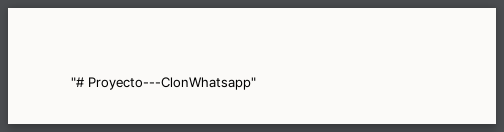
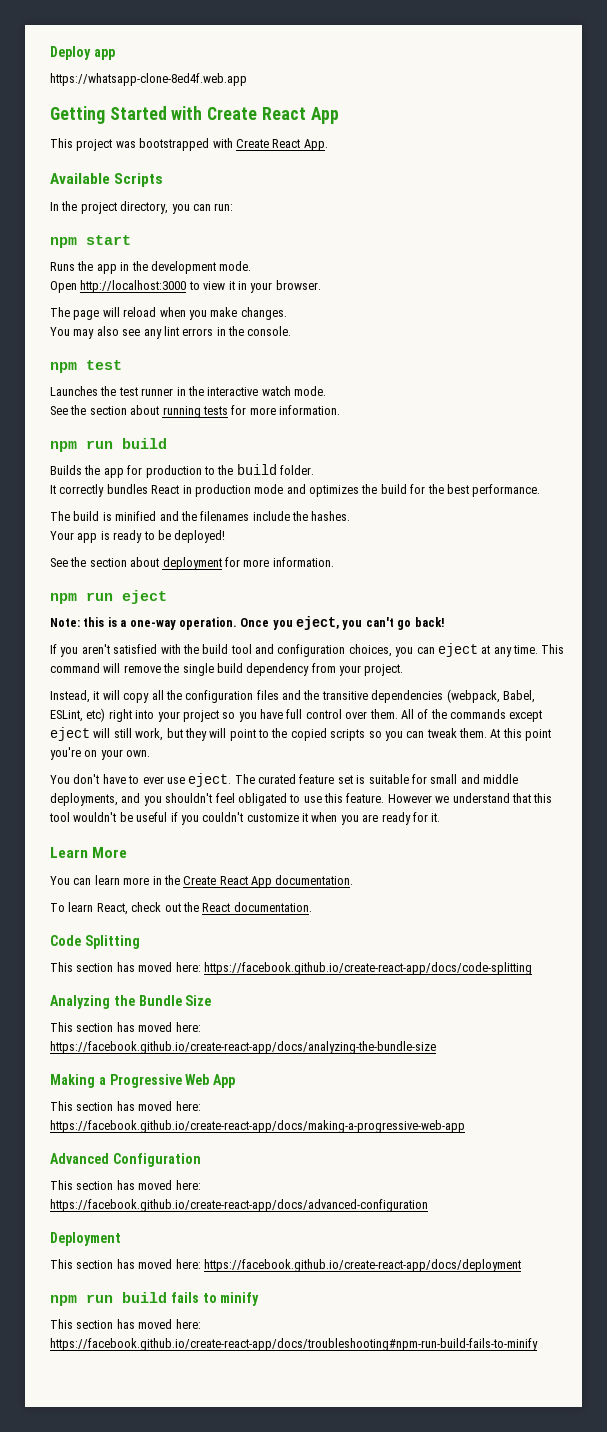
[71,77,256,90] "# Proyecto---ClonWhatsapp" -> [50,46,115,60] [50,73,247,86] [50,106,339,124] [50,138,328,151] [50,173,164,187] [50,201,234,214] [50,235,131,248] [50,261,252,274] [50,280,321,293] [50,307,287,320] [50,326,292,339] [50,360,122,373] [50,386,326,396] [50,405,340,418] [50,438,167,452] [50,464,314,478] [50,484,541,497] [50,511,351,521] [50,530,226,543] [50,557,334,570] [50,590,167,604] [50,616,445,630] [50,643,565,657] [50,663,404,676] [50,689,535,703] [50,708,543,722] [50,727,552,741] [50,747,151,760] [50,773,518,787] [50,793,553,806] [49,812,441,825] [50,847,128,858] [50,875,354,888] [50,902,312,915] [50,935,140,949] [50,962,532,975] [50,995,212,1009] [50,1022,201,1032] [50,1041,436,1054] [50,1074,236,1088] [50,1101,201,1111] [50,1120,465,1133] [50,1153,201,1167] [50,1180,201,1190] [50,1199,428,1212] [50,1232,121,1246] [50,1259,521,1272] [50,1292,260,1306] [50,1319,201,1329] [50,1338,538,1351] Deploy app // https://whatsapp-clone-8ed4f.web.app // Getting Started with Create React App // This project was bootstrapped with Create React App. // Available Scripts // In the project directory, you can run: // npm start // Runs the app in the development mode. // Open http://localhost:3000 to view it in your browser. // The page will reload when you make changes. // You may also see any lint errors in the console. // npm test // Launches the test runner in the interactive watch mode. // See the section about running tests for more information. // npm run build // Builds the app for production to the build folder. // It correctly bundles React in production mode and optimizes the build for the best performance. // The build is minified and the filenames include the hashes. // Your app is ready to be deployed! // See the section about deployment for more information. // npm run eject // Note: this is a one-way operation. Once you eject, you can't go back! // If you aren't satisfied with the build tool and configuration choices, you can eject at any time. This command will remove the single build dependency from your project. // Instead, it will copy all the configuration files and the transitive dependencies (webpack, Babel, ESLint, etc) right into your project so you have full control over them. All of the commands except eject will still work, but they will point to the copied scripts so you can tweak them. At this point you're on your own. // You don't have to ever use eject. The curated feature set is suitable for small and middle deployments, and you shouldn't feel obligated to use this feature. However we understand that this tool wouldn't be useful if you couldn't customize it when you are ready for it. // Learn More // You can learn more in the Create React App documentation. // To learn React, check out the React documentation. // Code Splitting // This section has moved here: https://facebook.github.io/create-react-app/docs/code-splitting // Analyzing the Bundle Size // This section has moved here: https://facebook.github.io/create-react-app/docs/analyzing-the-bundle-size // Making a Progressive Web App // This section has moved here: https://facebook.github.io/create-react-app/docs/making-a-progressive-web-app // Advanced Configuration // This section has moved here: https://facebook.github.io/create-react-app/docs/advanced-configuration // Deployment // This section has moved here: https://facebook.github.io/create-react-app/docs/deployment // npm run build fails to minify // This section has moved here: https://facebook.github.io/create-react-app/docs/troubleshooting#npm-run-build-fails-to-minify

